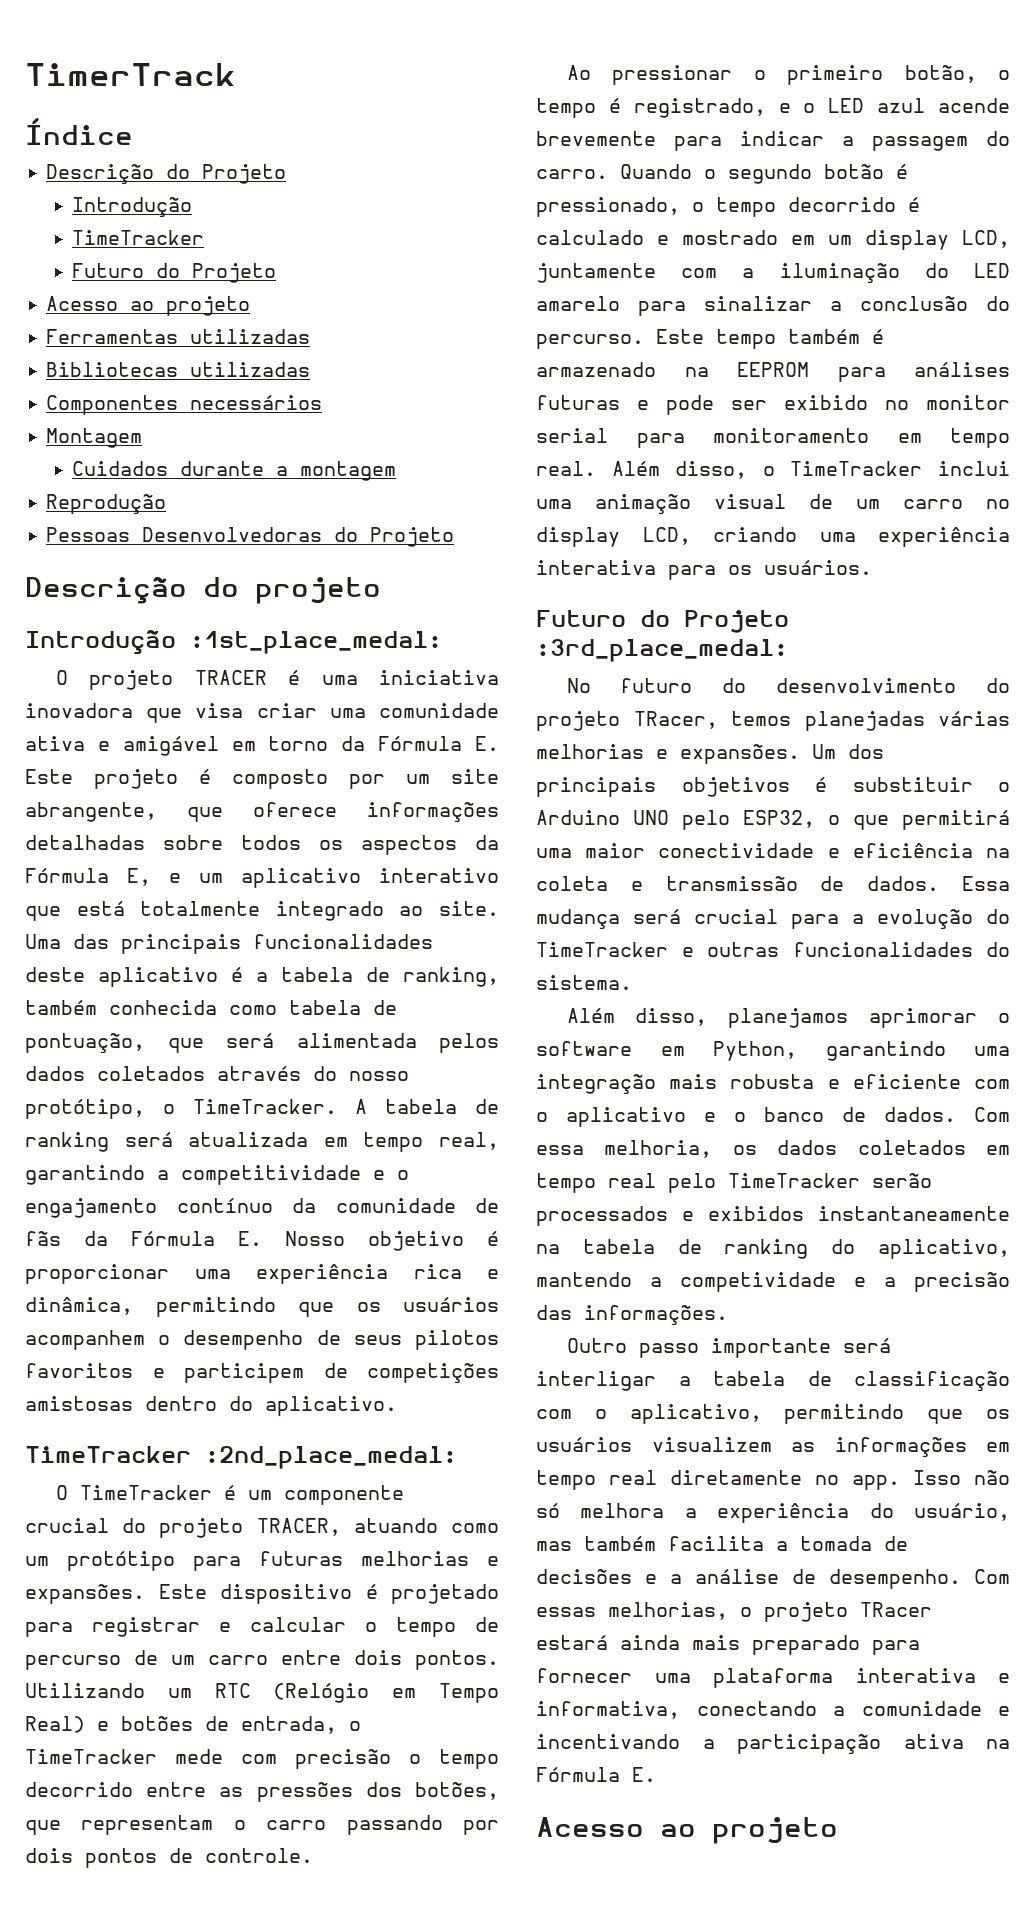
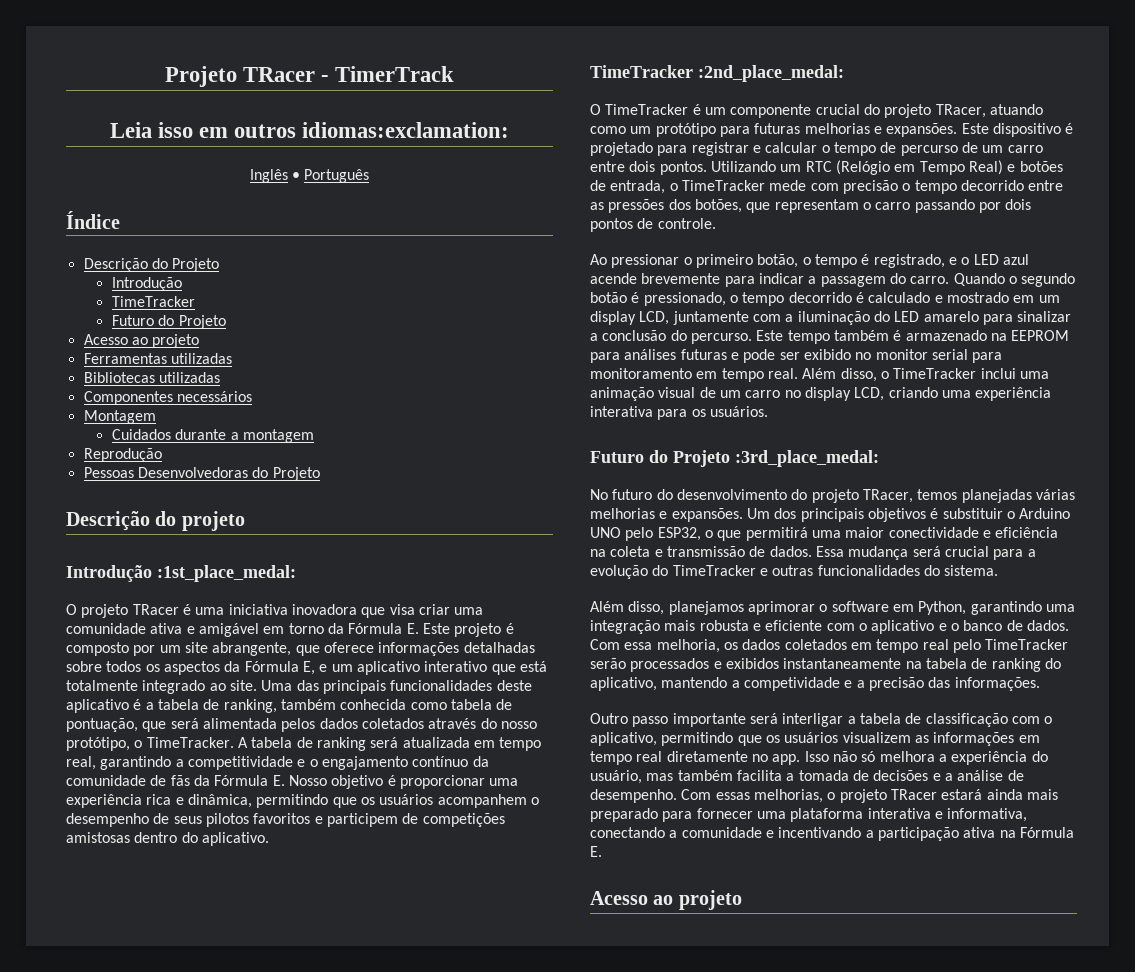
[25,63,236,86] TimerTrack -> [164,66,455,87] [109,122,510,138] [249,169,370,183] Projeto TRacer - TimerTrack // Leia isso em outros idiomas:exclamation: // Inglês • Português
[194,670,267,685] TRACER -> [132,604,179,615] TRacer
[256,1518,341,1536] TRACER, -> [935,104,986,118] TRacer,

